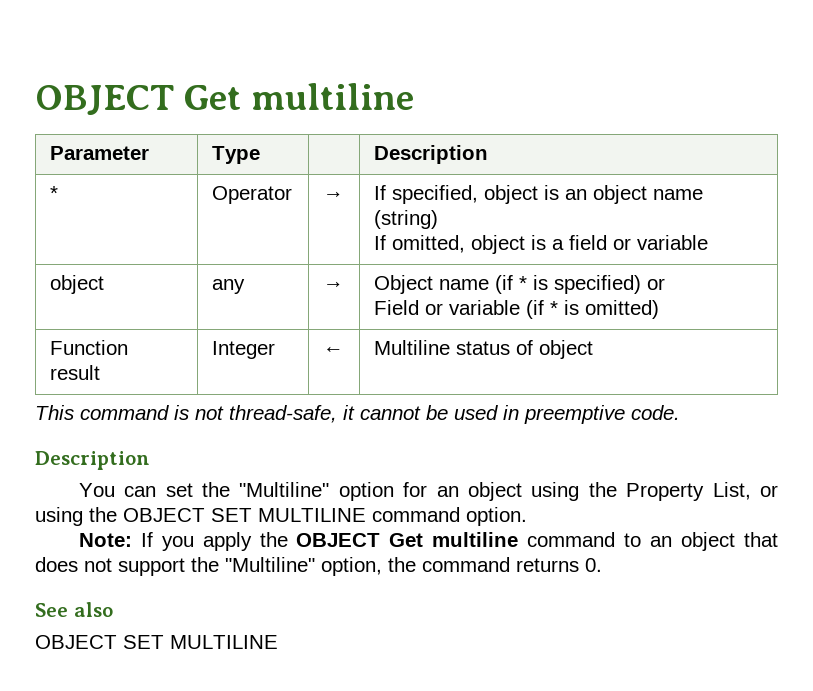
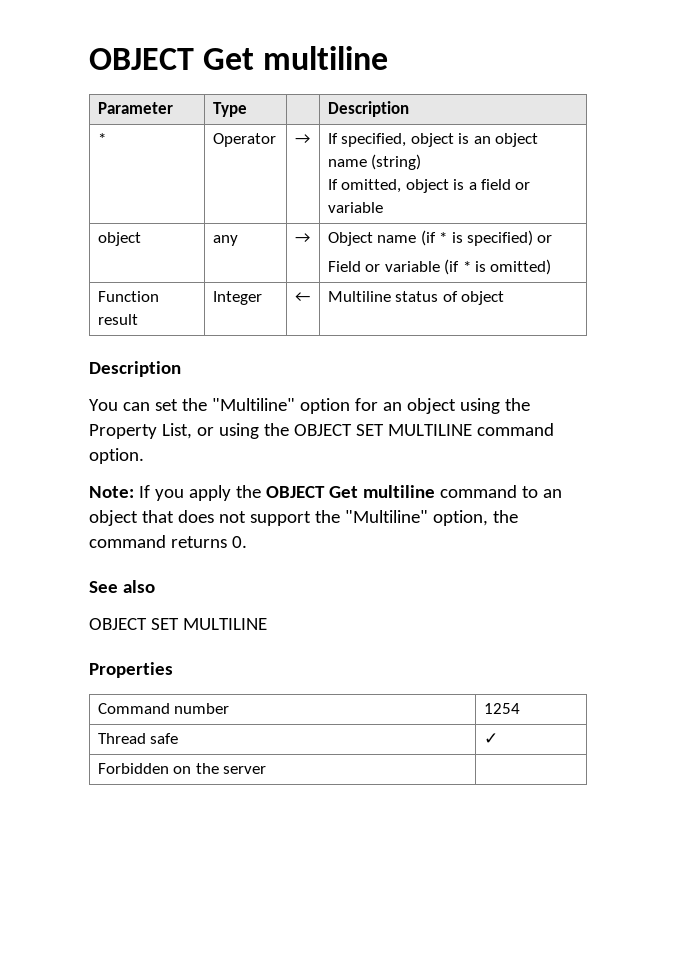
[35,405,680,424] // This command is not thread-safe, it cannot be used in preemptive code. -> (505, 298) none
(278, 642) none -> [89,662,173,678] [97,703,230,714] [483,703,520,714] [97,733,179,744] [483,733,498,744] [97,763,267,774] // Properties // Command number | 1254 // Thread safe | ✓ // Forbidden on the server |

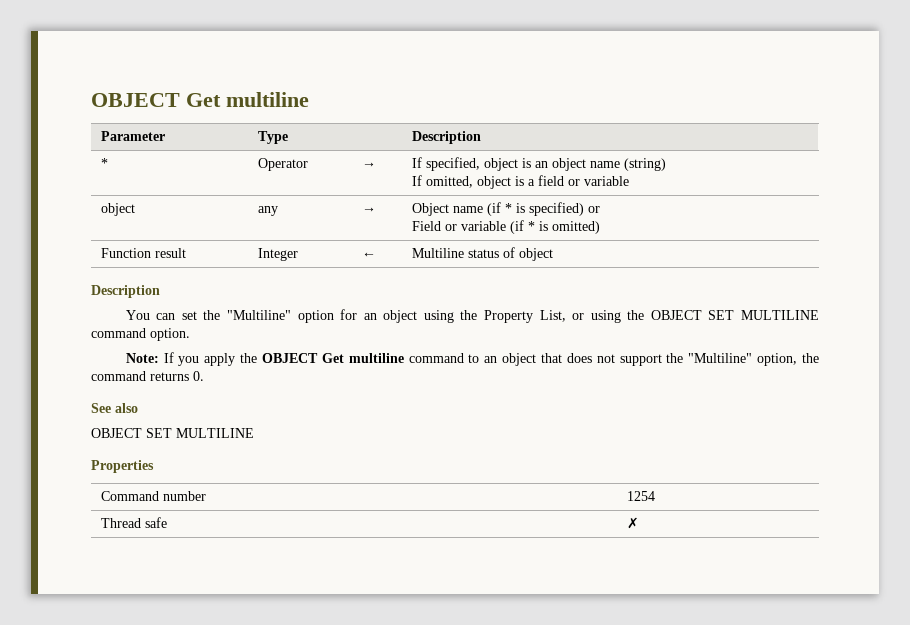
[483,733,498,744] [97,763,267,774] ✓ // Forbidden on the server | -> [626,517,639,529] ✗

